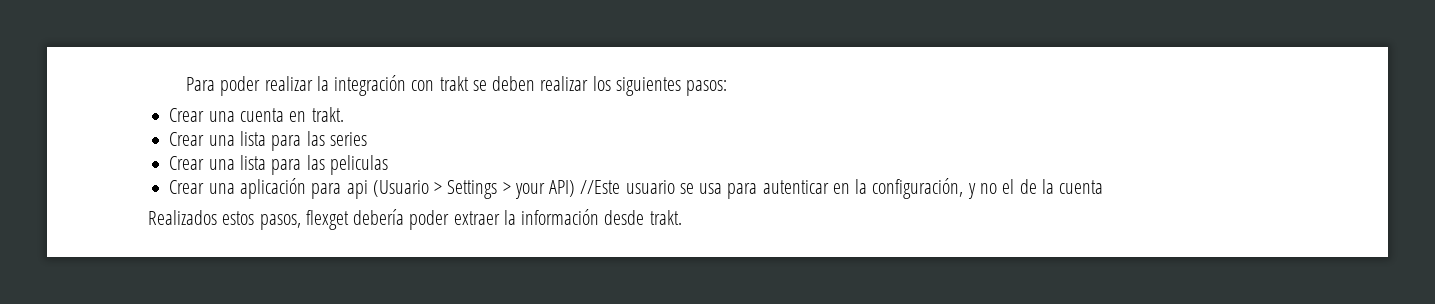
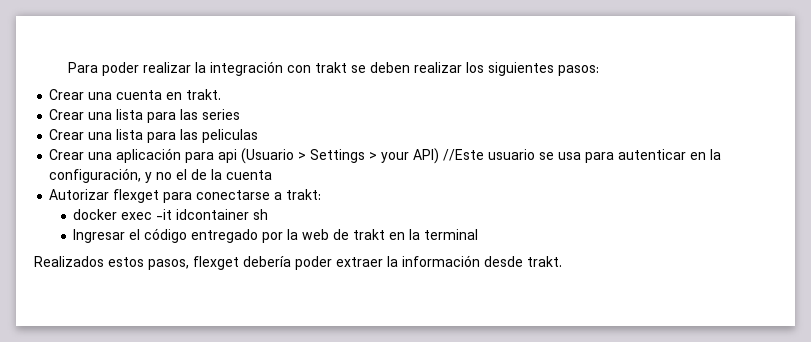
(1104, 187) none -> [49,189,322,203] [73,209,269,220] [73,228,479,243] // Autorizar flexget para conectarse a trakt: // docker exec -it idcontainer sh // Ingresar el código entregado por la web de trakt en la terminal

